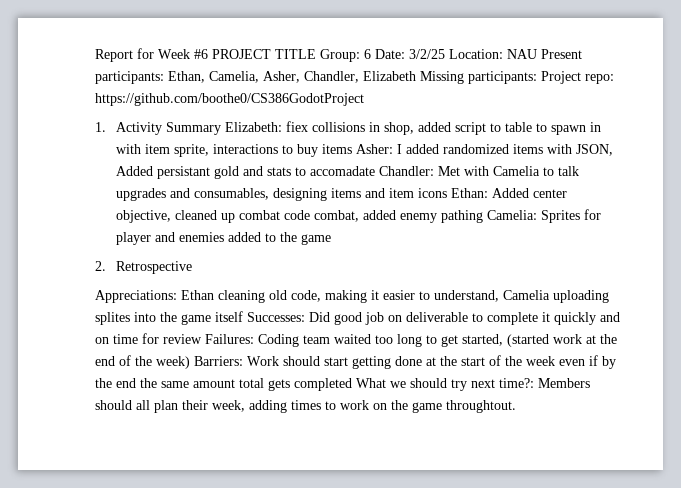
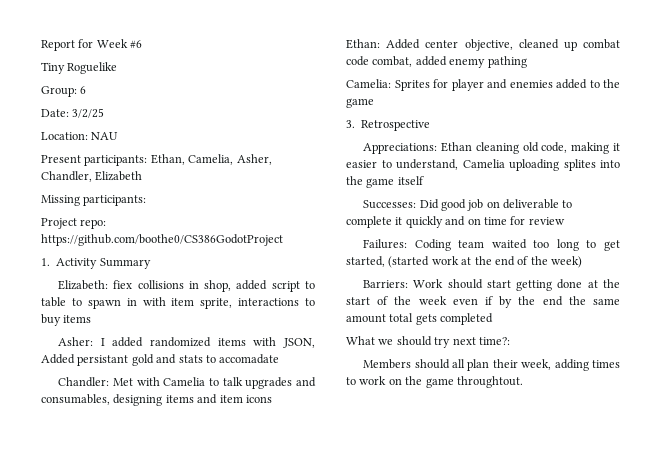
[212,49,316,59] PROJECT TITLE -> [41,62,118,74] // Tiny Roguelike //
(371, 54) none -> (87, 90) //
(445, 54) none -> (105, 113) //
(537, 54) none -> (119, 136) //
(416, 76) none -> (143, 176) //
(537, 77) none -> (147, 200) //
(221, 128) none -> (151, 263) //
(352, 149) none -> (92, 319) //
(375, 171) none -> (280, 359) //
(447, 193) none -> (272, 399) //
(483, 216) none -> (527, 62) //
[95,261,106,271] 2. -> [346,120,355,128] 3.
(243, 316) none -> (424, 180) //
(202, 339) none -> (565, 221) //
(190, 362) none -> (582, 262) //
(352, 384) none -> (494, 319) //
(534, 383) none -> (510, 341) //

